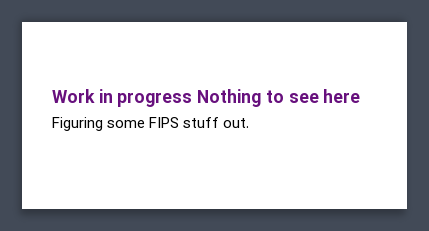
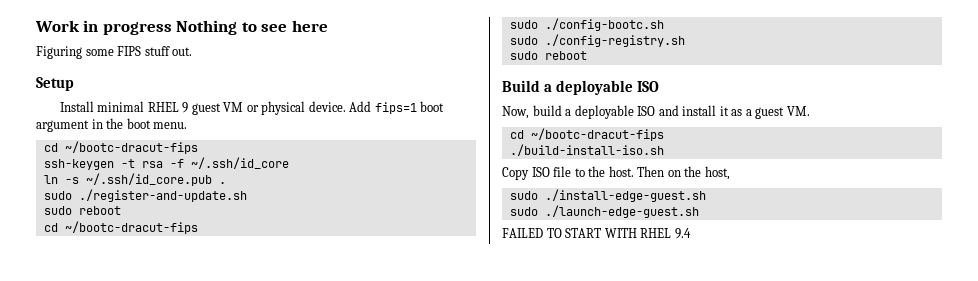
(250, 123) none -> [36,77,74,91] [59,101,445,115] [36,118,188,132] [43,141,198,154] [43,157,289,170] [43,173,226,186] [43,189,247,202] [43,206,121,215] [43,221,198,234] [509,18,664,31] [509,34,685,47] [509,51,587,60] [502,80,660,95] [502,105,810,119] [509,128,664,141] [509,144,664,156] [502,166,730,180] [509,189,706,202] [509,205,699,218] [502,228,691,239] // Setup // Install minimal RHEL 9 guest VM or physical device. Add fips=1 boot argument in the boot menu. // cd ~/bootc-dracut-fips // ssh-keygen -t rsa -f ~/.ssh/id_core // ln -s ~/.ssh/id_core.pub . // sudo ./register-and-update.sh // sudo reboot // cd ~/bootc-dracut-fips // sudo ./config-bootc.sh // sudo ./config-registry.sh // sudo reboot // Build a deployable ISO // Now, build a deployable ISO and install it as a guest VM. // cd ~/bootc-dracut-fips // ./build-install-iso.sh // Copy ISO file to the host. Then on the host, // sudo ./install-edge-guest.sh // sudo ./launch-edge-guest.sh // FAILED TO START WITH RHEL 9.4

